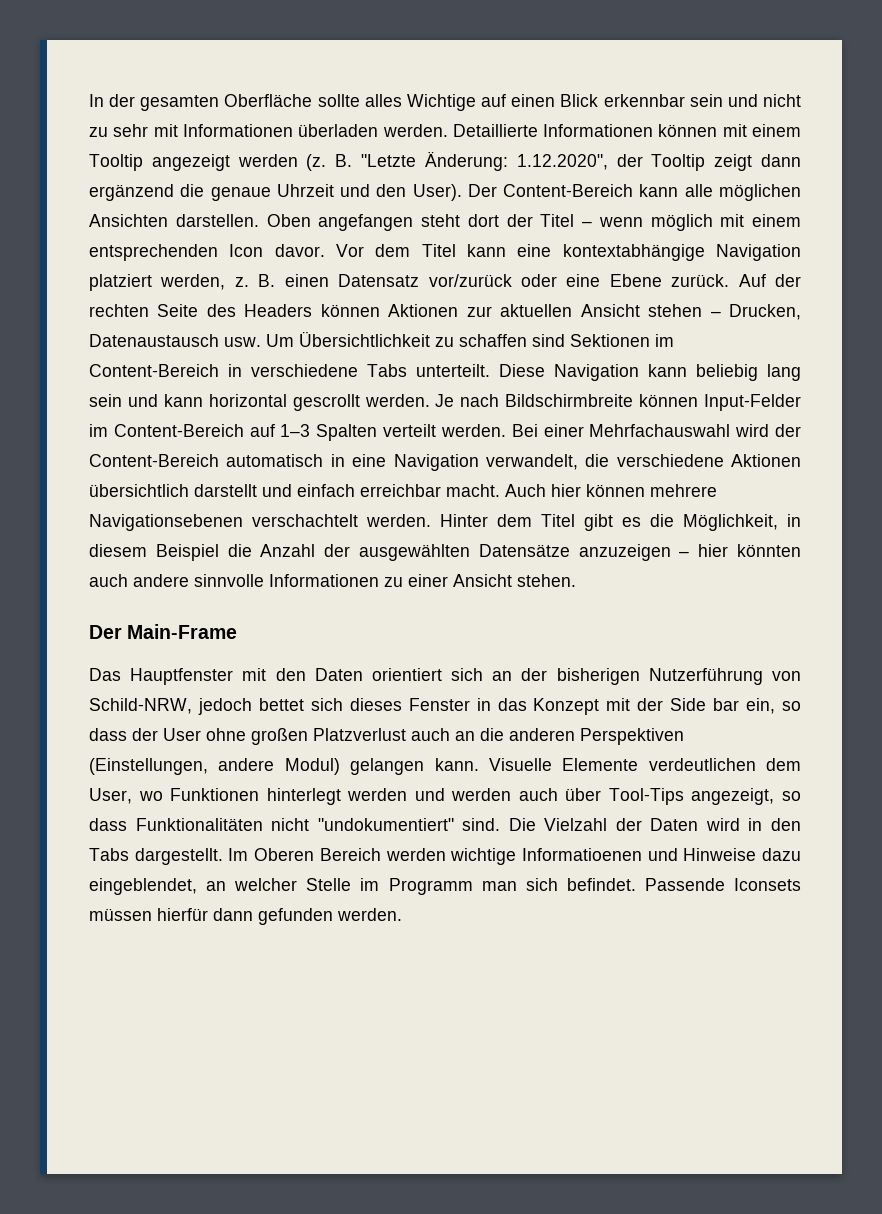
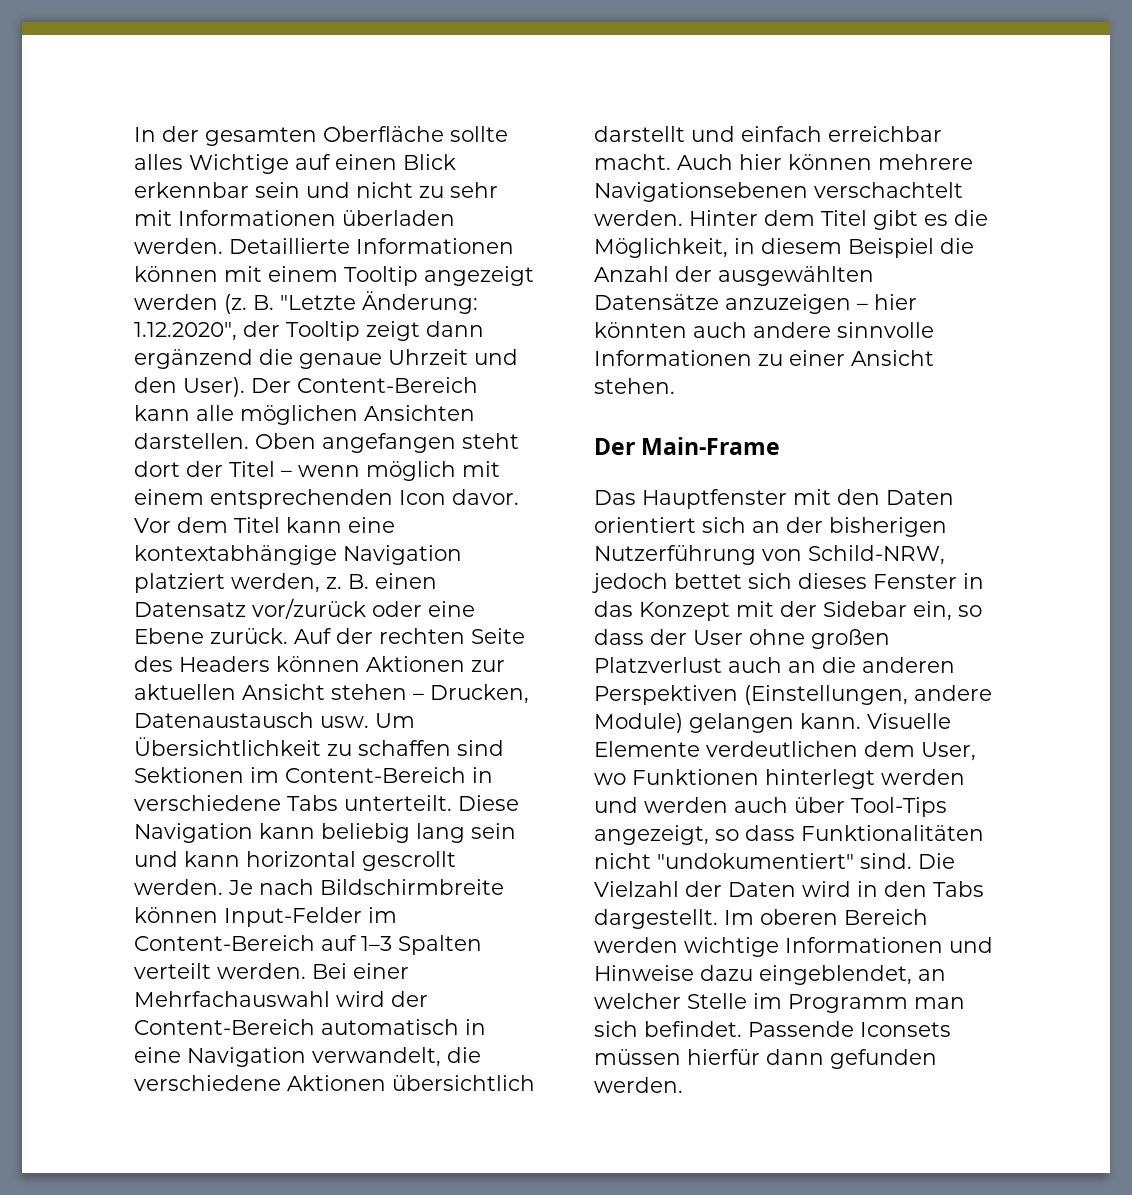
[670,698,740,711] Side bar -> [823,601,907,617] Sidebar
[284,758,340,775] Modul) -> [594,713,683,733] Module)
[254,848,315,861] Oberen -> [760,909,838,925] oberen
[521,848,642,861] Informatioenen -> [785,937,943,953] Informationen

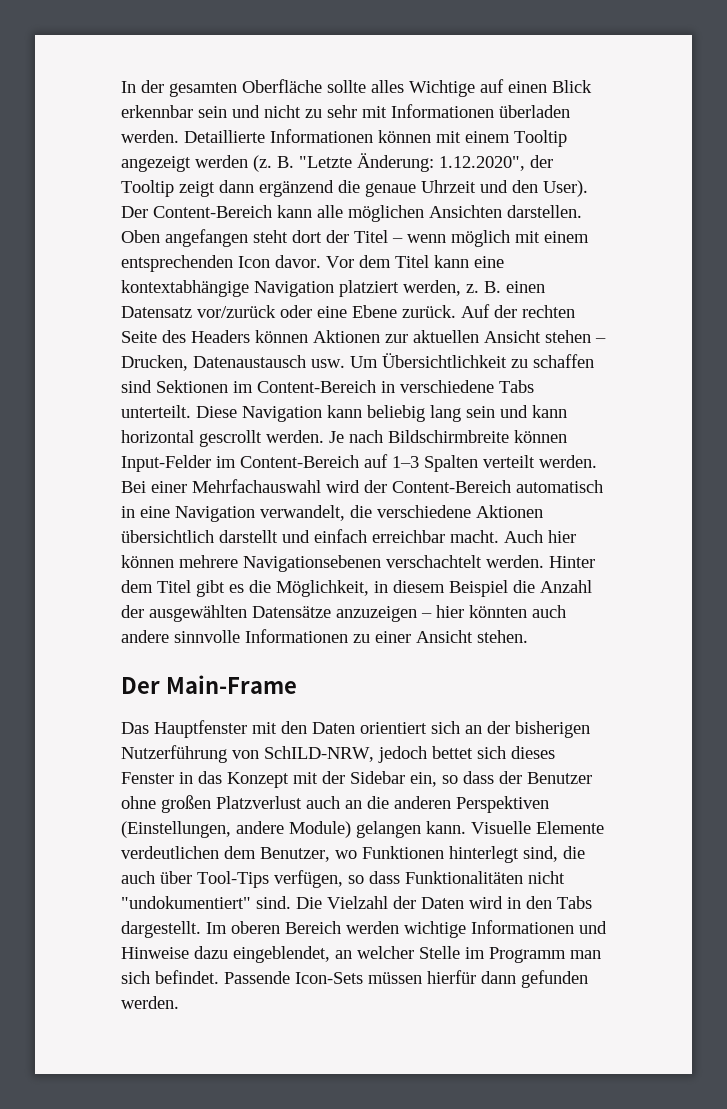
[808,545,945,565] Schild-NRW, -> [264,746,374,762] SchILD-NRW,
[693,630,743,645] User -> [527,772,592,784] Benutzer
[921,742,976,761] User, -> [260,847,330,862] Benutzer,
[881,769,965,785] [594,797,728,813] werden und werden -> [523,846,585,862] sind, die
[594,825,709,845] angezeigt, -> [274,870,343,888] verfügen,
[860,1022,951,1037] Iconsets -> [295,972,363,984] Icon-Sets

